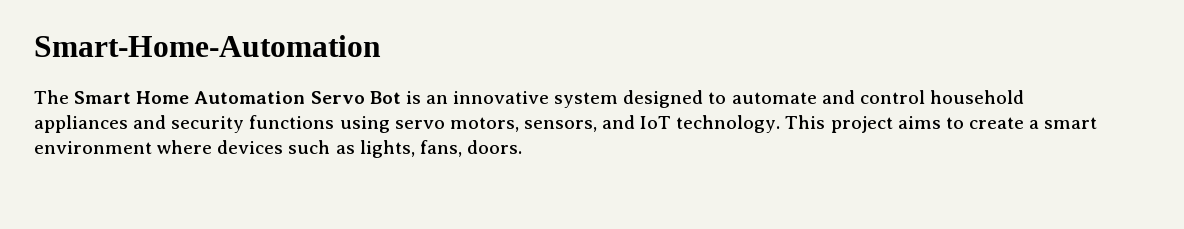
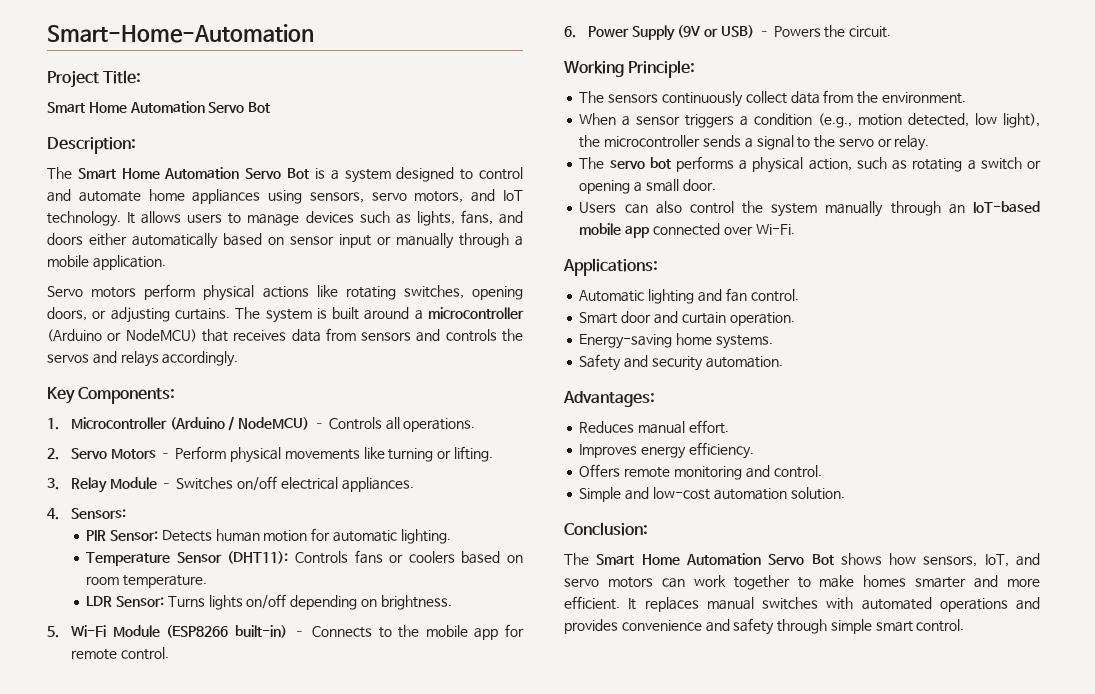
(381, 46) none -> [47,70,142,88] [47,101,271,113] [47,137,136,154] // Project Title: // Smart Home Automation Servo Bot // Description:
[425,91,550,104] an innovative -> [330,170,339,180] a
[731,90,1024,104] [34,115,390,133] automate and control household appliances and security functions using -> [478,167,523,180] [47,189,364,204] control and automate home appliances using sensors,
[523,120,597,132] sensors, -> (464, 197) none
[785,115,1098,133] [34,140,213,154] This project aims to create a smart environment where -> [127,211,300,226] It allows users to manage
[466,140,522,154] doors. -> [498,211,523,224] [47,233,523,249] [47,255,166,270] [47,284,523,301] [47,307,524,323] [47,328,523,342] [47,351,239,367] [47,387,176,404] [47,416,476,432] [47,446,493,463] [47,476,414,493] [47,508,126,520] [86,528,451,544] [86,550,523,566] [86,575,208,588] [86,594,452,610] [47,624,525,640] [70,647,169,660] [564,25,892,41] [564,60,696,78] [579,90,966,107] [579,113,1040,128] [579,135,930,151] [579,156,1041,173] [579,179,716,194] [579,201,1040,217] [579,223,795,238] [563,258,658,276] [579,288,799,304] [579,311,795,326] [579,333,773,349] [579,354,783,371] [563,391,655,407] [579,420,729,434] [579,442,754,459] [579,464,822,480] [579,487,845,502] [564,522,648,536] [564,553,1040,567] [564,575,1040,590] [564,596,1040,612] [564,618,965,635] and doors either automatically based on sensor input or manually through a mobile application. // Servo motors perform physical actions like rotating switches, opening doors, or adjusting curtains. The system is built around a microcontroller (Arduino or NodeMCU) that receives data from sensors and controls the servos and relays accordingly. // Key Components: // 1. Microcontroller (Arduino / NodeMCU) – Controls all operations. // 2. Servo Motors – Perform physical movements like turning or lifting. // 3. Relay Module – Switches on/off electrical appliances. // 4. Sensors: // PIR Sensor: Detects human motion for automatic lighting. // Temperature Sensor (DHT11): Controls fans or coolers based on room temperature. // LDR Sensor: Turns lights on/off depending on brightness. // 5. Wi-Fi Module (ESP8266 built-in) – Connects to the mobile app for remote control. // 6. Power Supply (9V or USB) – Powers the circuit. // Working Principle: // The sensors continuously collect data from the environment. // When a sensor triggers a condition (e.g., motion detected, low light), the microcontroller sends a signal to the servo or relay. // The servo bot performs a physical action, such as rotating a switch or opening a small door. // Users can also control the system manually through an IoT-based mobile app connected over Wi-Fi. // Applications: // Automatic lighting and fan control. // Smart door and curtain operation. // Energy-saving home systems. // Safety and security automation. // Advantages: // Reduces manual effort. // Improves energy efficiency. // Offers remote monitoring and control. // Simple and low-cost automation solution. // Conclusion: // The Smart Home Automation Servo Bot shows how sensors, IoT, and servo motors can work together to make homes smarter and more efficient. It replaces manual switches with automated operations and provides convenience and safety through simple smart control.

